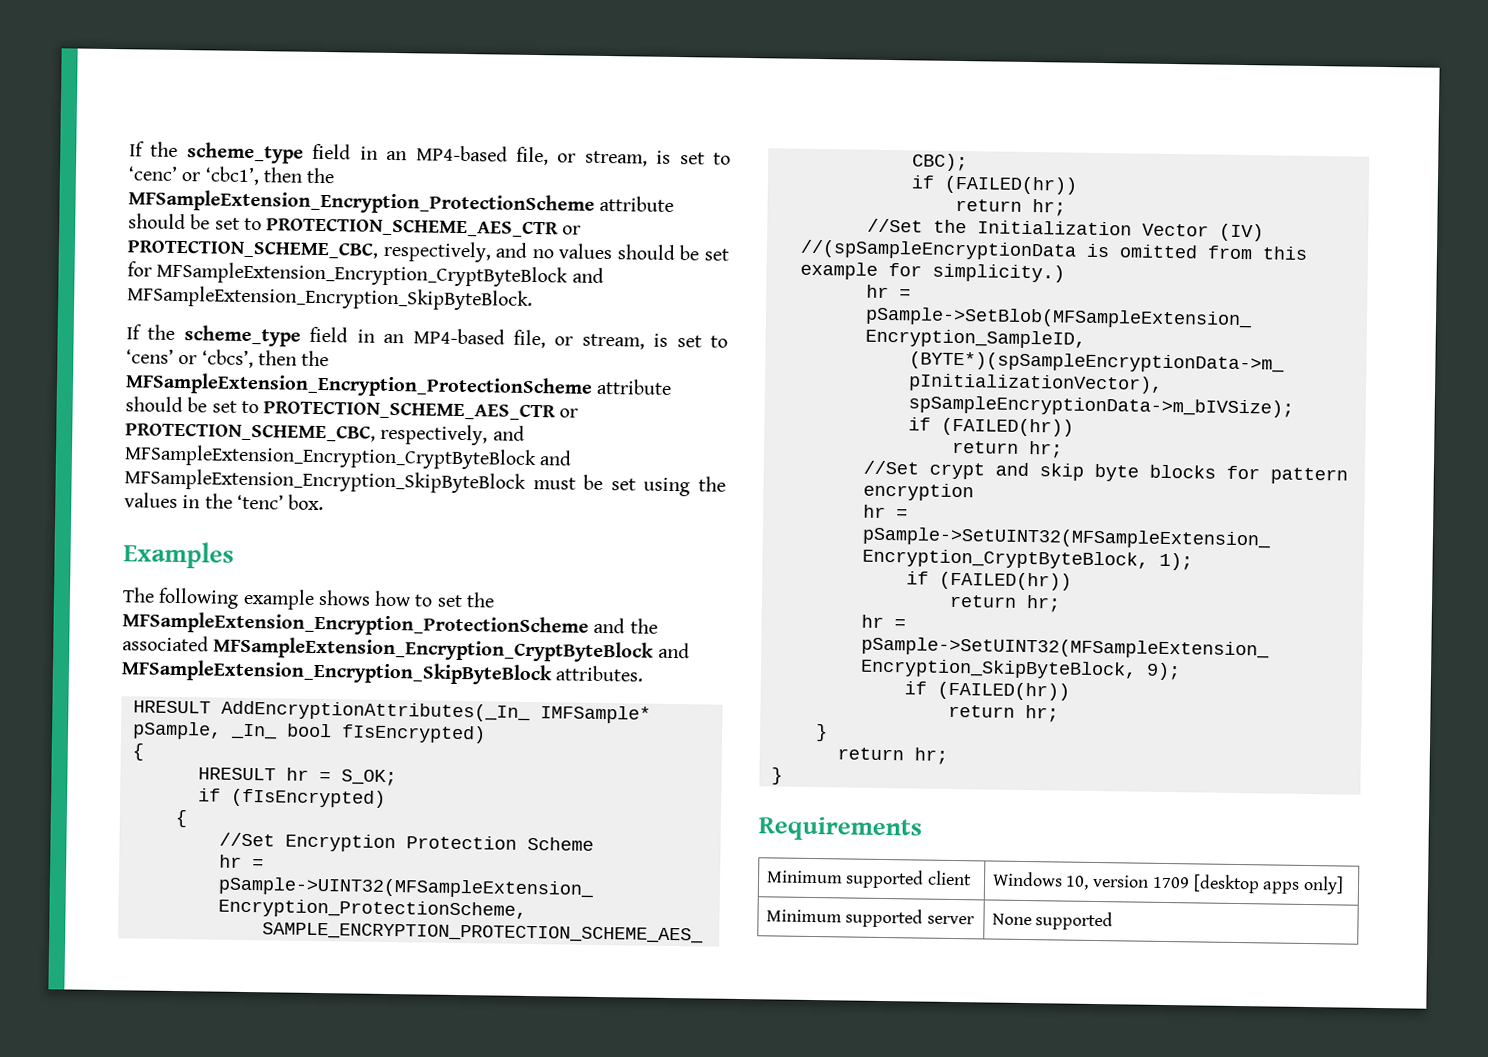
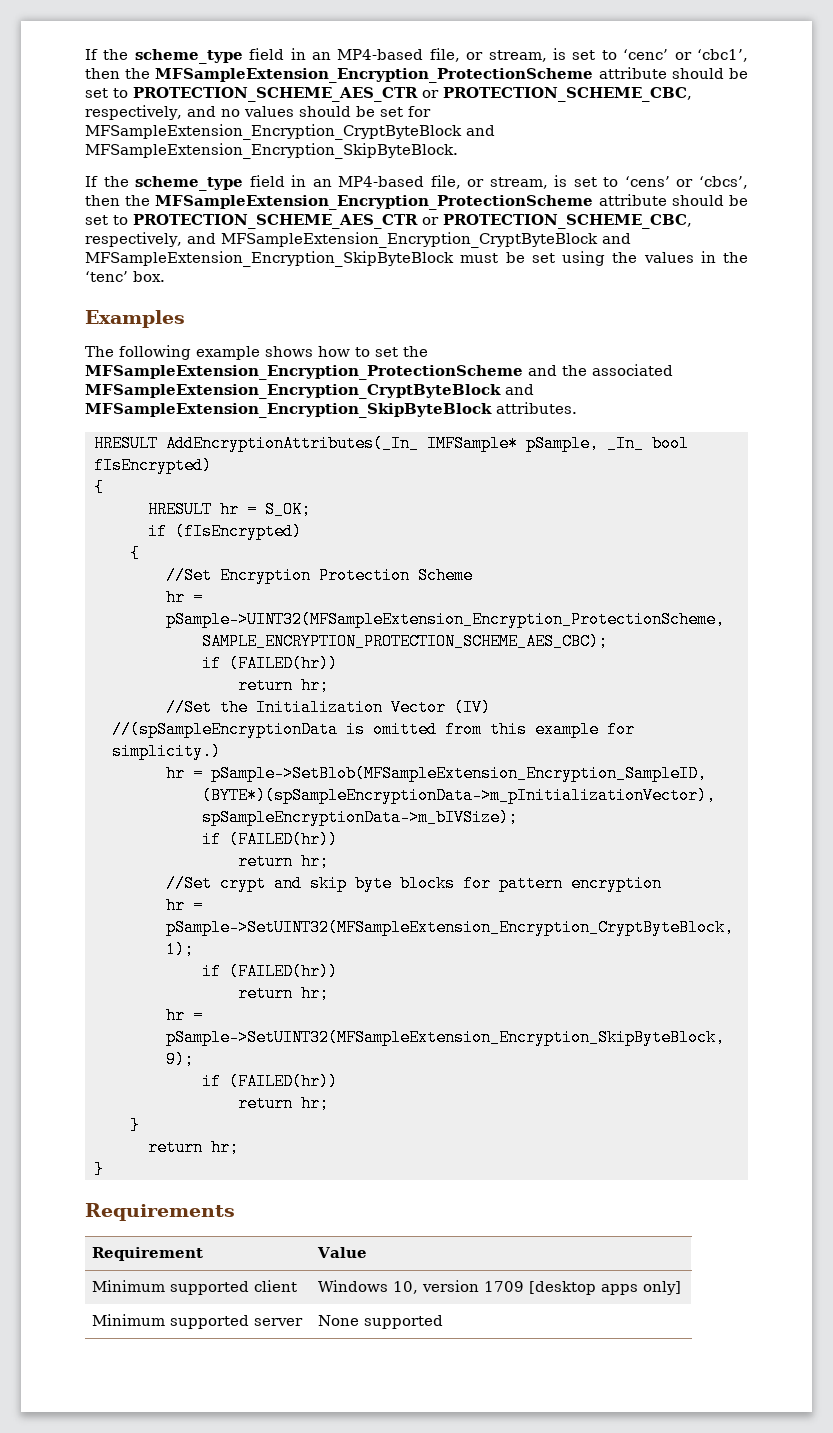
(922, 829) none -> [92,1247,204,1261] [317,1247,368,1258] // Requirement | Value

